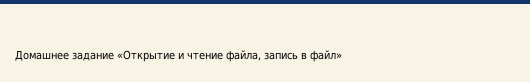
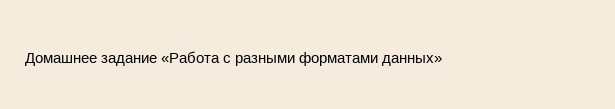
[117,50,342,62] «Открытие и чтение файла, запись в файл» -> [161,51,443,66] «Работа с разными форматами данных»

